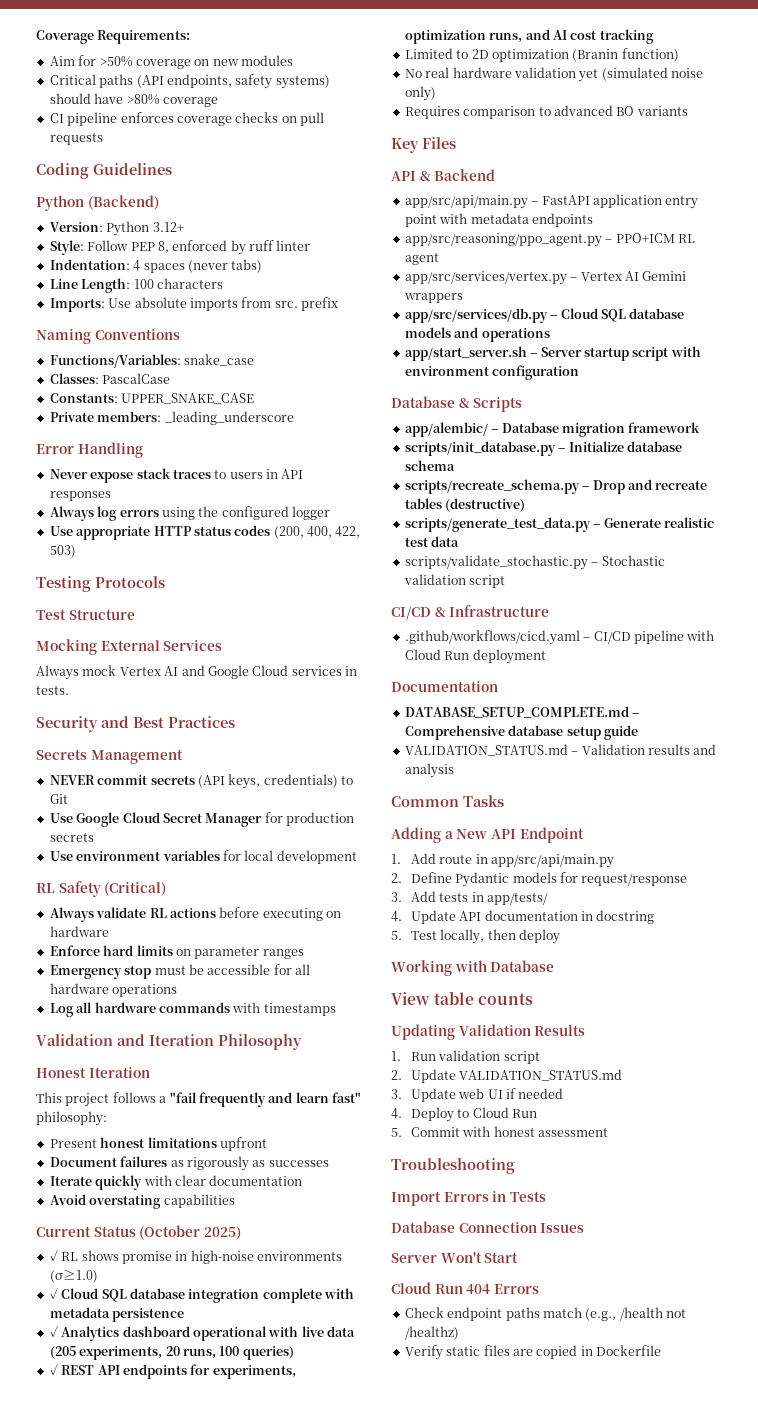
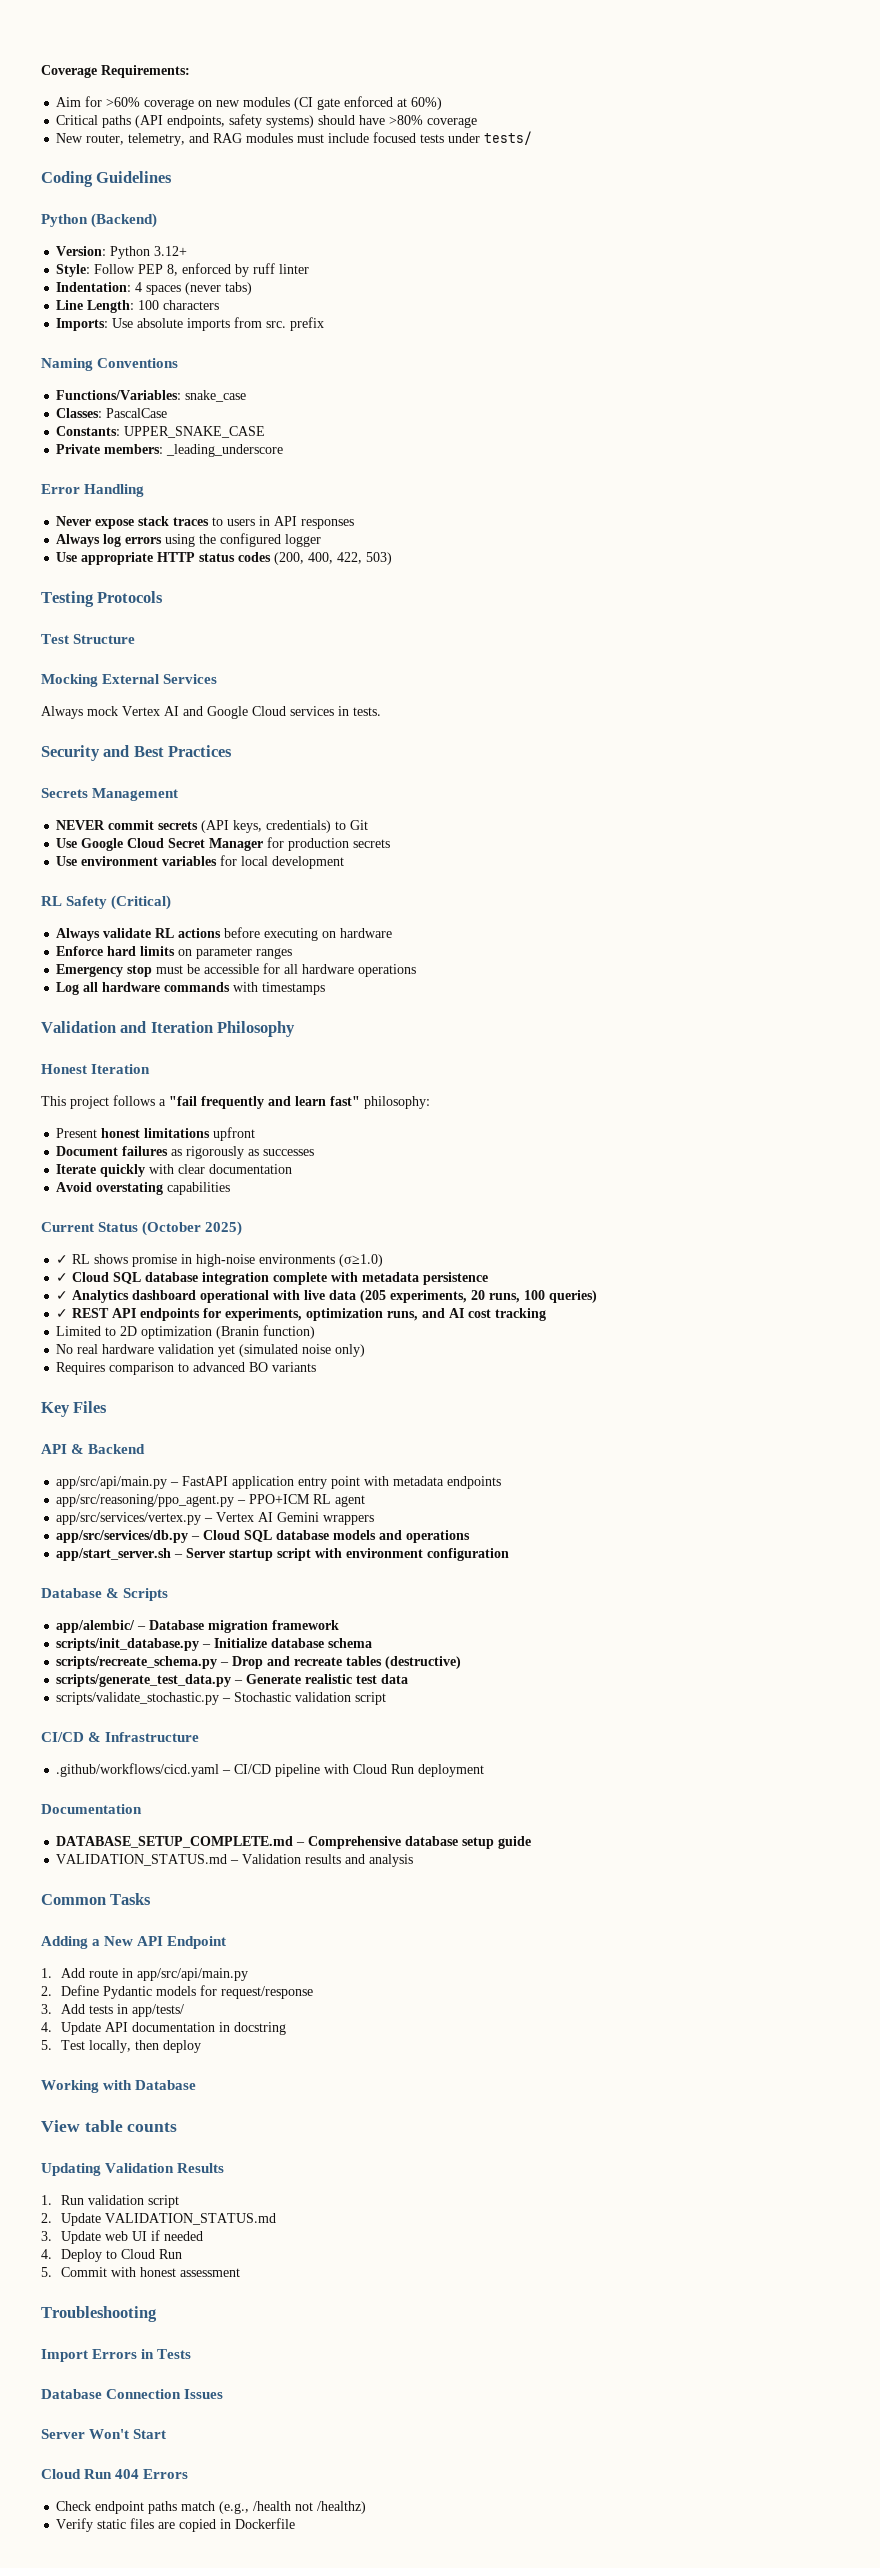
[99,56,133,67] >50% -> [106,97,141,107] >60%
(293, 60) none -> [294,96,443,110] (CI gate enforced at 60%)
[49,112,324,126] [49,133,103,145] CI pipeline enforces coverage checks on pull requests -> [56,131,533,146] New router, telemetry, and RAG modules must include focused tests under tests/

